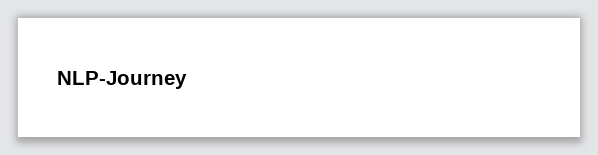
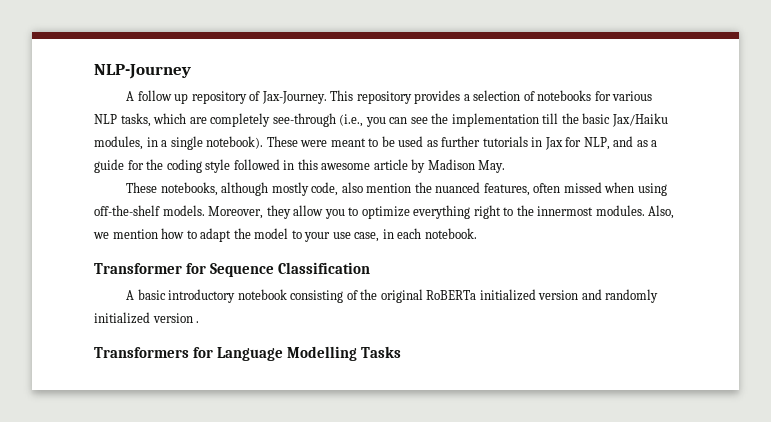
(187, 80) none -> [126,90,653,104] [94,113,668,127] [94,136,658,150] [94,159,506,173] [126,182,667,196] [94,205,675,219] [93,228,477,242] [94,262,371,277] [126,289,659,303] [94,312,200,324] [94,346,402,361] // A follow up repository of Jax-Journey. This repository provides a selection of notebooks for various NLP tasks, which are completely see-through (i.e., you can see the implementation till the basic Jax/Haiku modules, in a single notebook). These were meant to be used as further tutorials in Jax for NLP, and as a guide for the coding style followed in this awesome article by Madison May. // These notebooks, although mostly code, also mention the nuanced features, often missed when using off-the-shelf models. Moreover, they allow you to optimize everything right to the innermost modules. Also, we mention how to adapt the model to your use case, in each notebook. // Transformer for Sequence Classification // A basic introductory notebook consisting of the original RoBERTa initialized version and randomly initialized version . // Transformers for Language Modelling Tasks

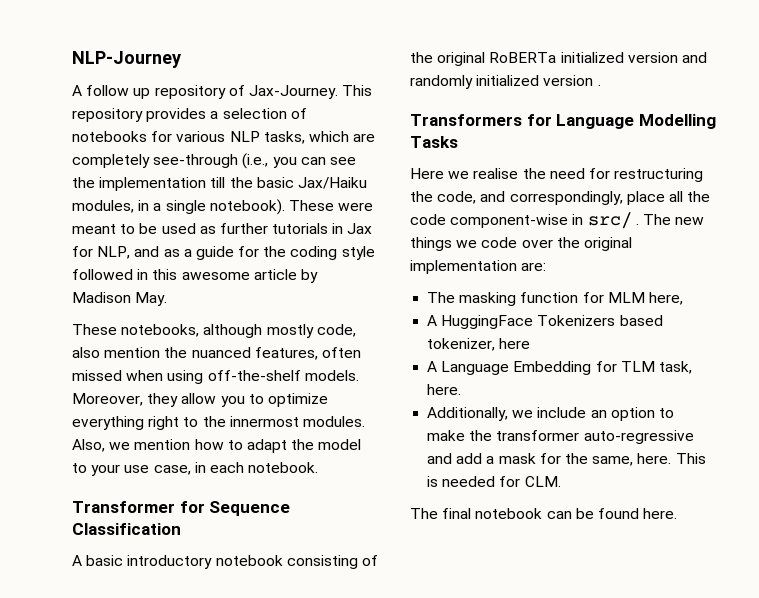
(402, 352) none -> [410,168,704,182] [410,191,711,205] [410,212,705,229] [410,237,632,251] [410,260,547,274] [427,292,683,306] [427,315,663,329] [427,338,531,351] [427,361,692,375] [427,384,462,395] [427,407,674,421] [427,430,694,444] [427,453,706,466] [427,476,561,487] [410,508,678,519] // Here we realise the need for restructuring the code, and correspondingly, place all the code component-wise in src/ . The new things we code over the original implementation are: // The masking function for MLM here, // A HuggingFace Tokenizers based tokenizer, here // A Language Embedding for TLM task, here. // Additionally, we include an option to make the transformer auto-regressive and add a mask for the same, here. This is needed for CLM. // The final notebook can be found here.

